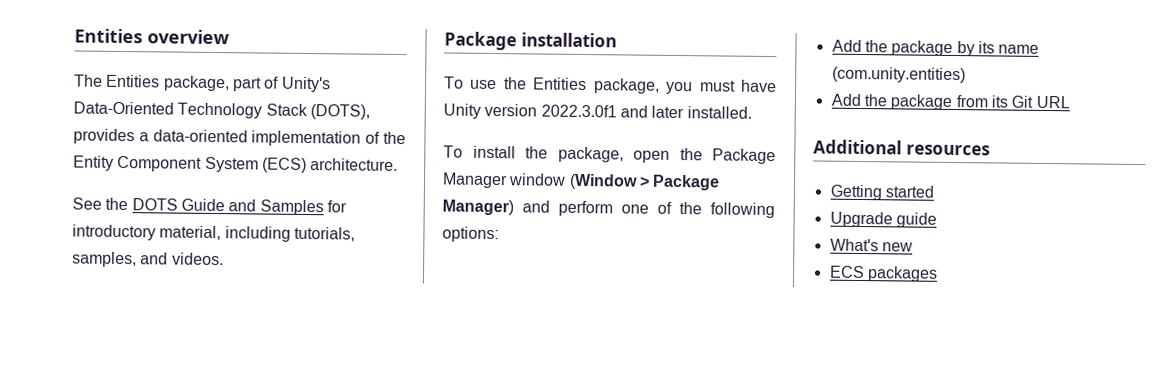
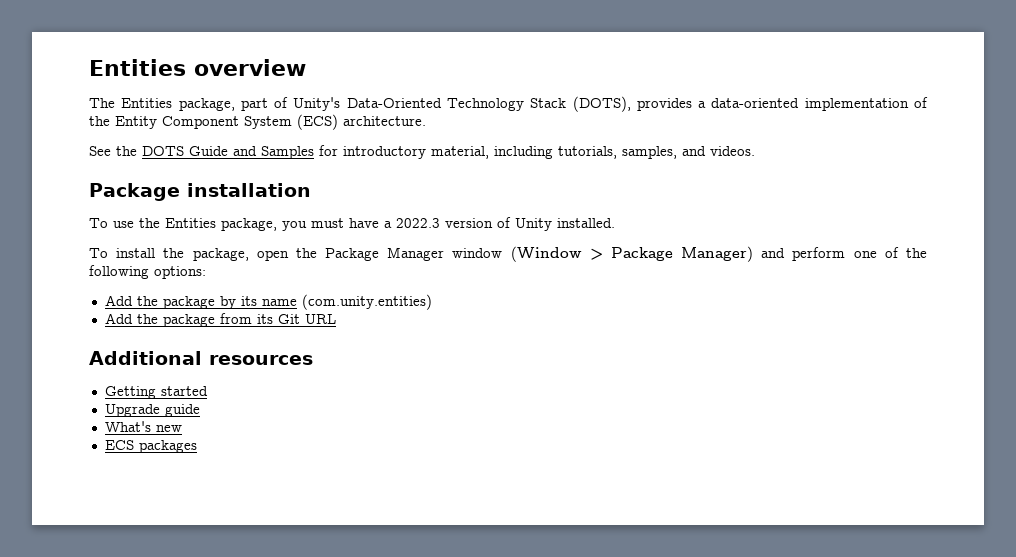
[443,103,685,119] Unity version 2022.3.0f1 and later -> [384,217,552,231] a 2022.3 version of Unity

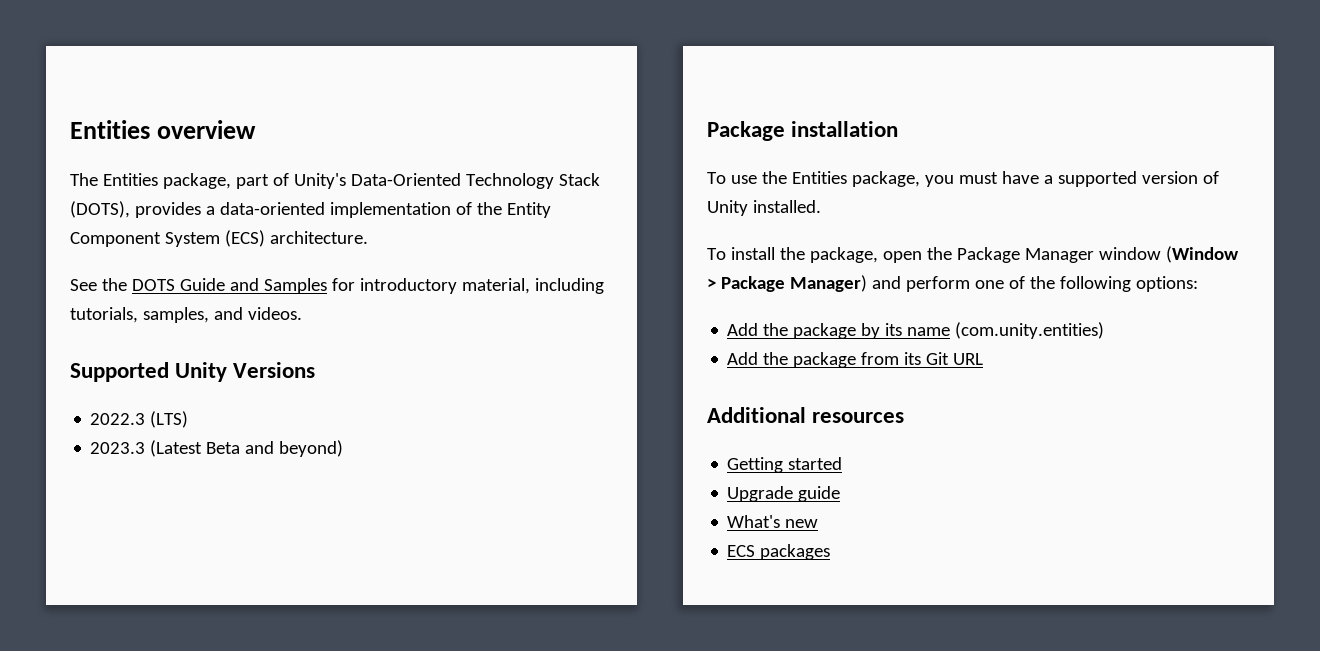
(755, 151) none -> [70,362,316,382] [90,411,189,428] [90,440,344,457] // Supported Unity Versions // 2022.3 (LTS) // 2023.3 (Latest Beta and beyond)
[396,218,440,228] 2022.3 -> [1057,171,1137,187] supported

